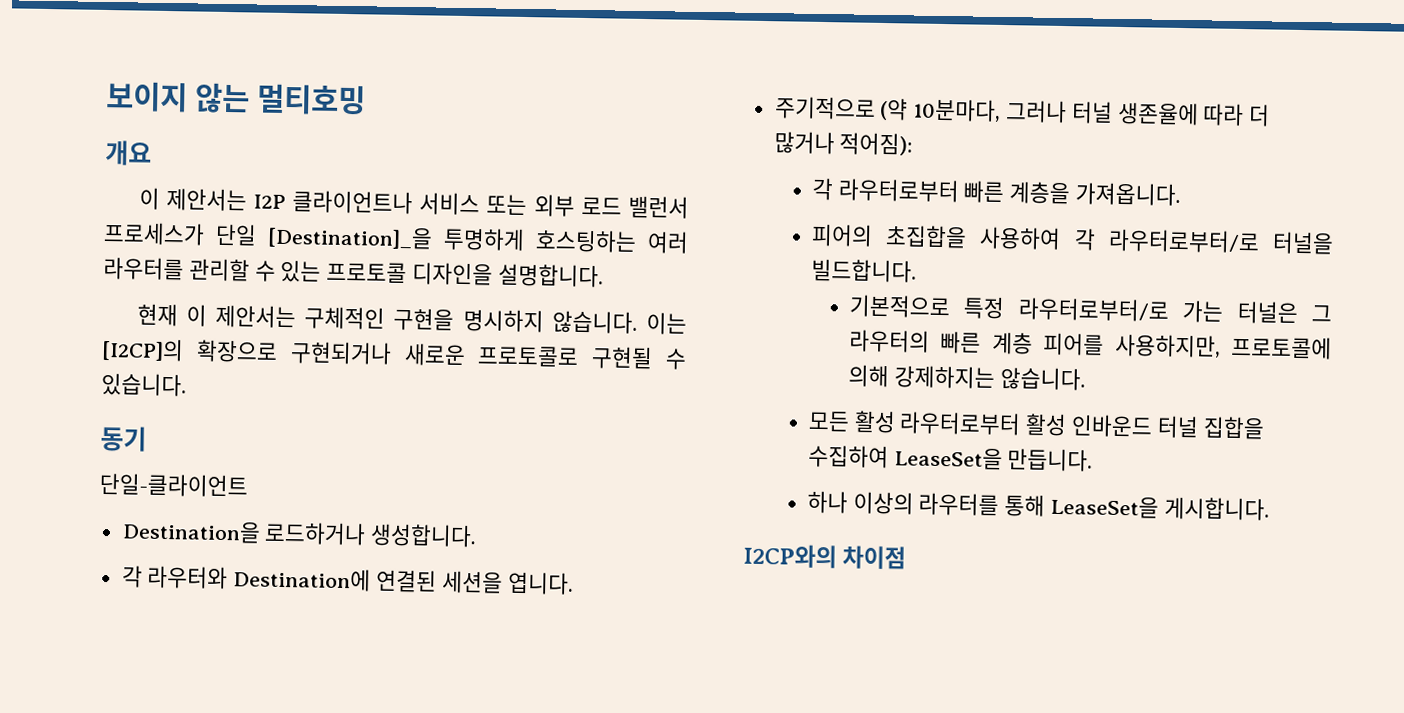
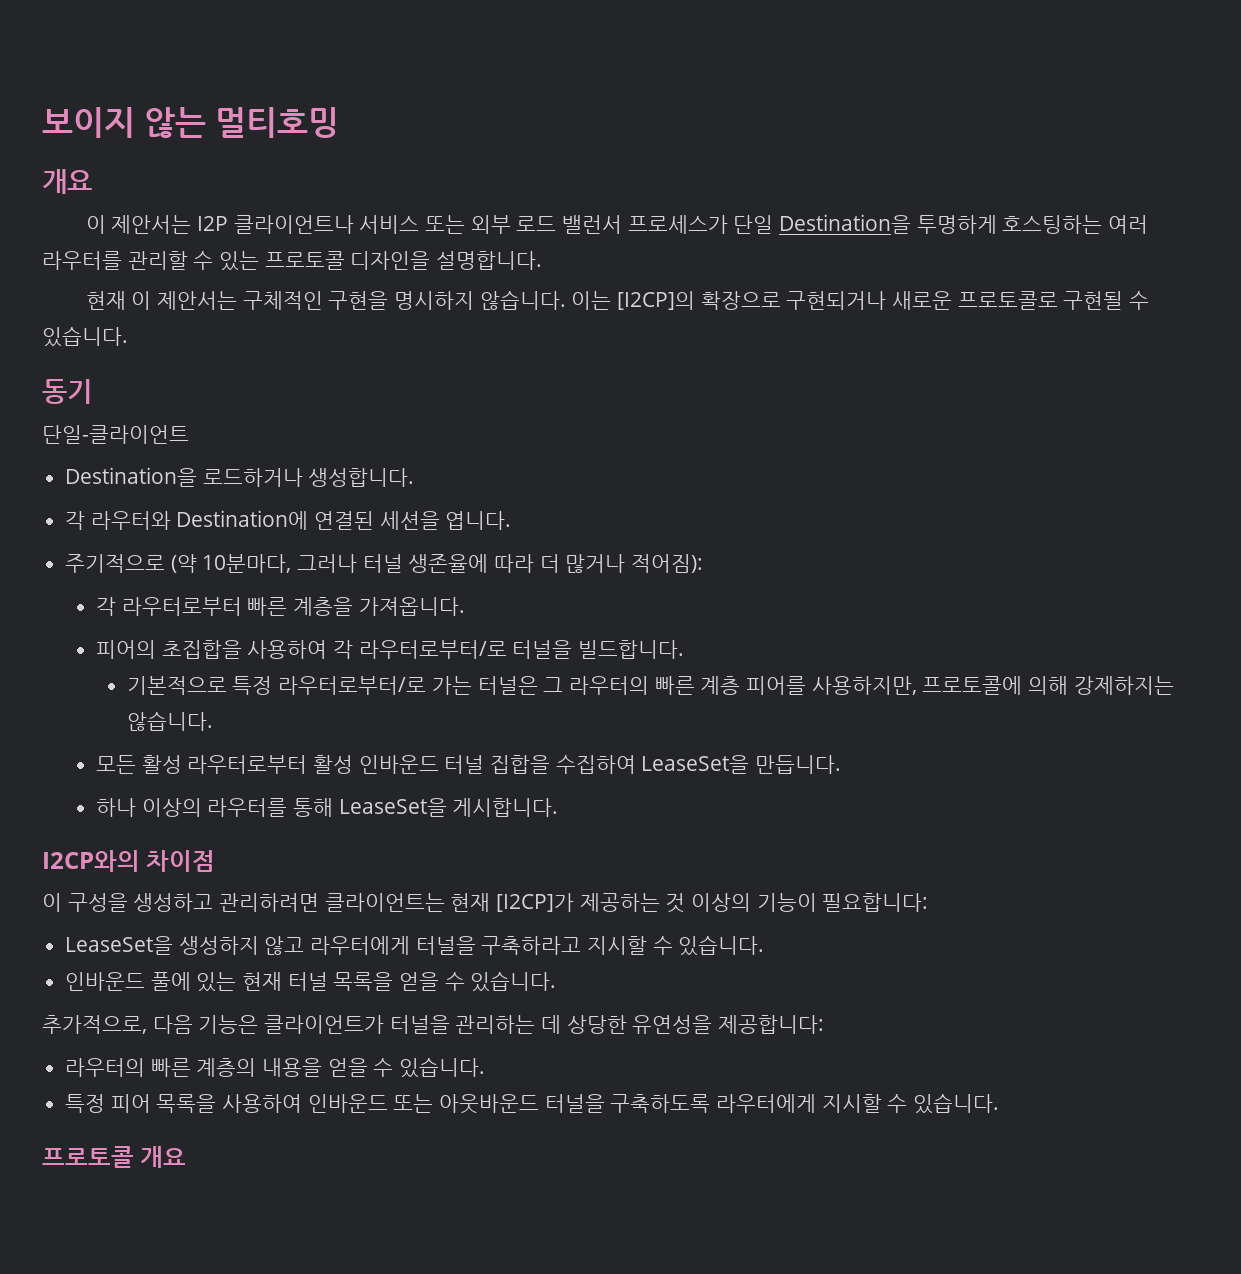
[267,225,433,250] [Destination]_을 -> [779,214,912,234] Destination을
(907, 557) none -> [42,893,929,913] [65,935,765,956] [65,971,557,992] [42,1015,825,1034] [65,1057,486,1078] [65,1093,1000,1114] [42,1146,187,1168] // 이 구성을 생성하고 관리하려면 클라이언트는 현재 [I2CP]가 제공하는 것 이상의 기능이 필요합니다: // LeaseSet을 생성하지 않고 라우터에게 터널을 구축하라고 지시할 수 있습니다. // 인바운드 풀에 있는 현재 터널 목록을 얻을 수 있습니다. // 추가적으로, 다음 기능은 클라이언트가 터널을 관리하는 데 상당한 유연성을 제공합니다: // 라우터의 빠른 계층의 내용을 얻을 수 있습니다. // 특정 피어 목록을 사용하여 인바운드 또는 아웃바운드 터널을 구축하도록 라우터에게 지시할 수 있습니다. // 프로토콜 개요

